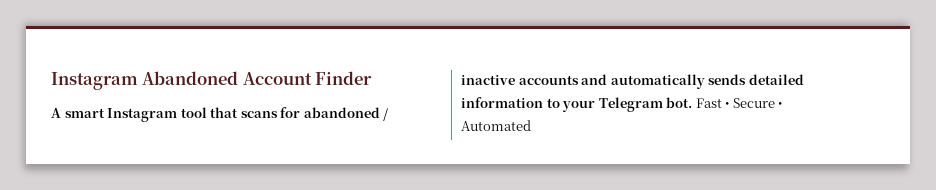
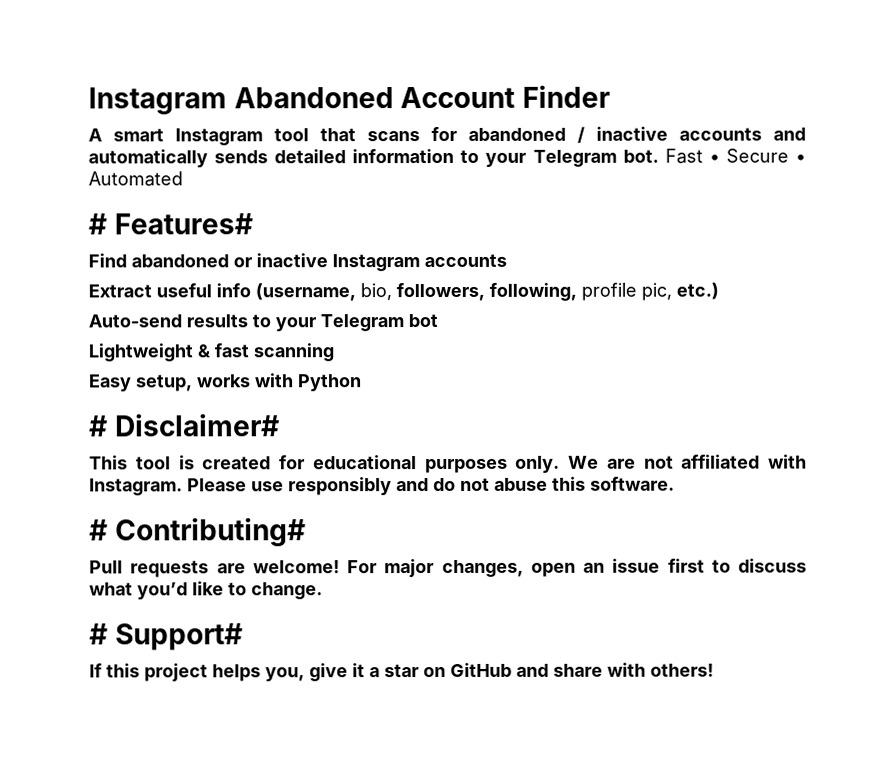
(531, 125) none -> [88,213,253,235] [88,253,507,272] [88,282,719,302] [88,314,438,332] [88,343,334,362] [88,373,362,392] [89,413,280,437] [89,454,807,474] [89,476,675,496] [89,517,306,547] [89,558,807,578] [89,581,323,600] [89,623,243,651] [89,662,714,682] // # Features# // Find abandoned or inactive Instagram accounts // Extract useful info (username, bio, followers, following, profile pic, etc.) // Auto-send results to your Telegram bot // Lightweight & fast scanning // Easy setup, works with Python // # Disclaimer# // This tool is created for educational purposes only. We are not affiliated with Instagram. Please use responsibly and do not abuse this software. // # Contributing# // Pull requests are welcome! For major changes, open an issue first to discuss what you’d like to change. // # Support# // If this project helps you, give it a star on GitHub and share with others!

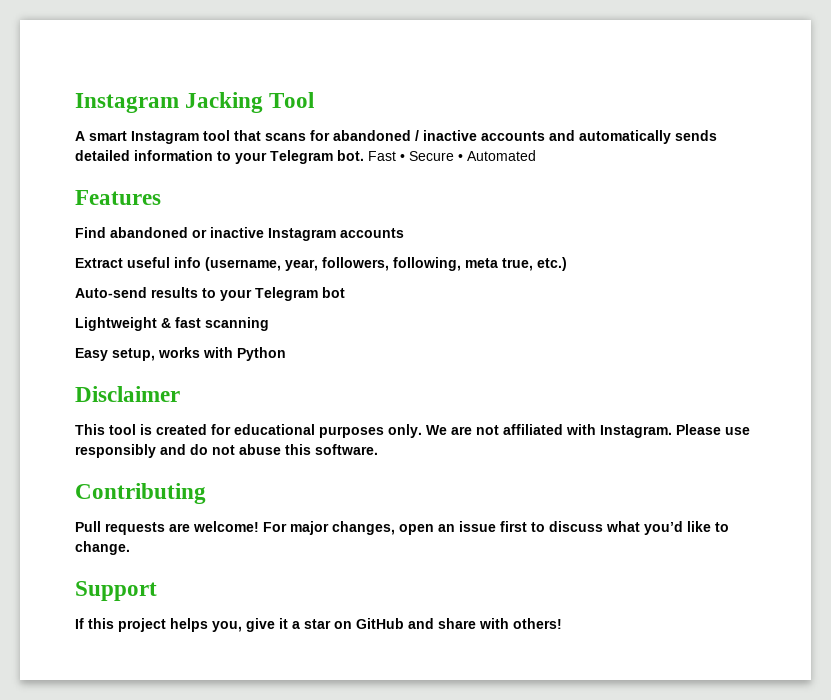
[88,84,610,115] Instagram Abandoned Account Finder -> [75,92,315,113] Instagram Jacking Tool
[88,213,253,235] # Features# -> [75,190,161,205] Features
[360,283,392,301] bio, -> [285,259,318,271] year,
[581,282,672,301] profile pic, -> [465,258,533,271] meta true,
[89,413,280,437] # Disclaimer# -> [75,386,180,402] Disclaimer
[89,517,306,547] # Contributing# -> [75,483,206,504] Contributing
[89,623,243,651] # Support# -> [75,581,157,601] Support

